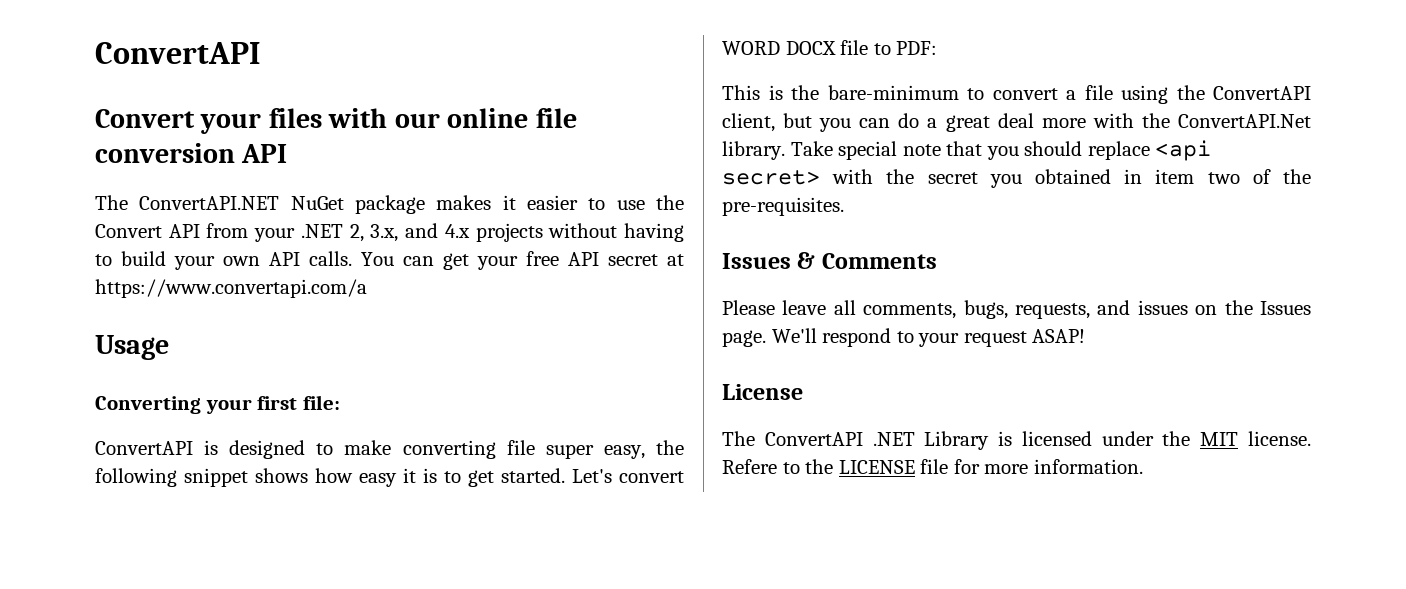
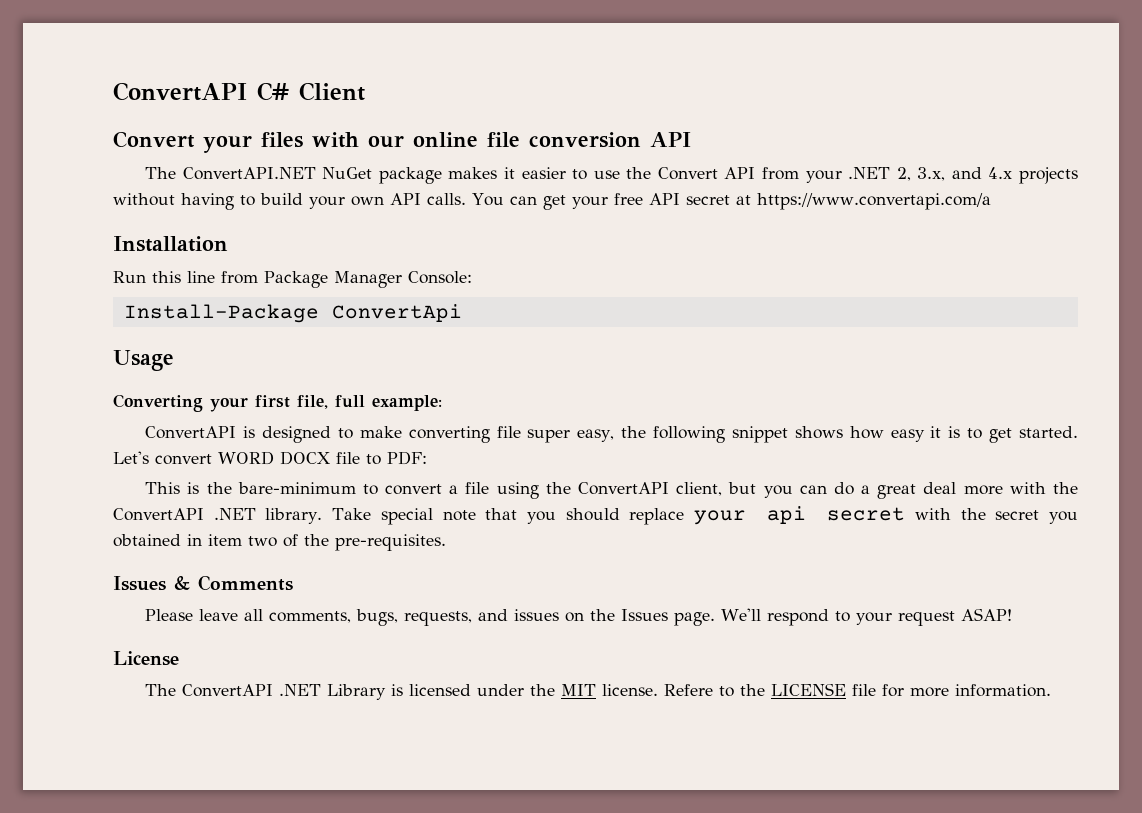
[95,42,260,64] ConvertAPI -> [113,82,365,101] ConvertAPI C# Client
(367, 288) none -> [113,236,228,252] [113,271,472,288] [123,304,462,323] // Installation // Run this line from Package Manager Console: // Install-Package ConvertApi
[302,395,340,410] file: -> [297,395,442,411] file, full example:
[1178,114,1311,128] ConvertAPI.Net -> [113,508,256,521] ConvertAPI .NET
[1155,140,1212,161] [722,170,820,185] <api secret> -> [694,506,906,525] your api secret

